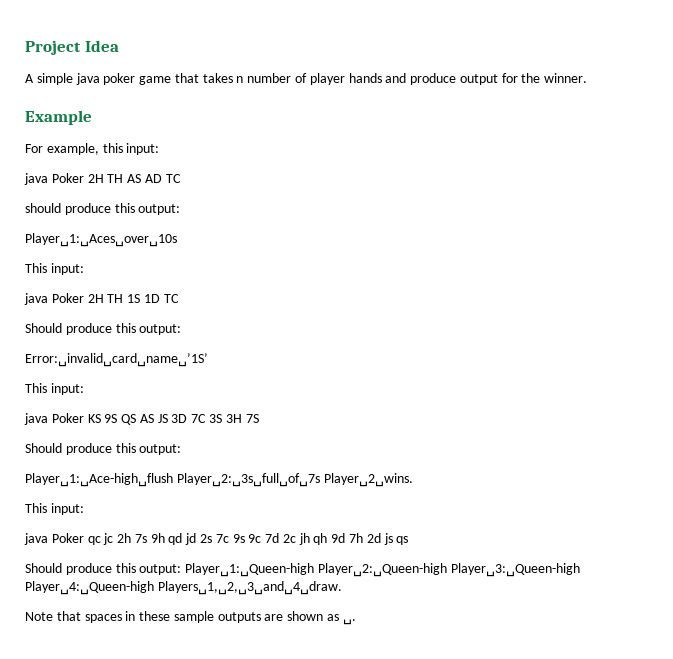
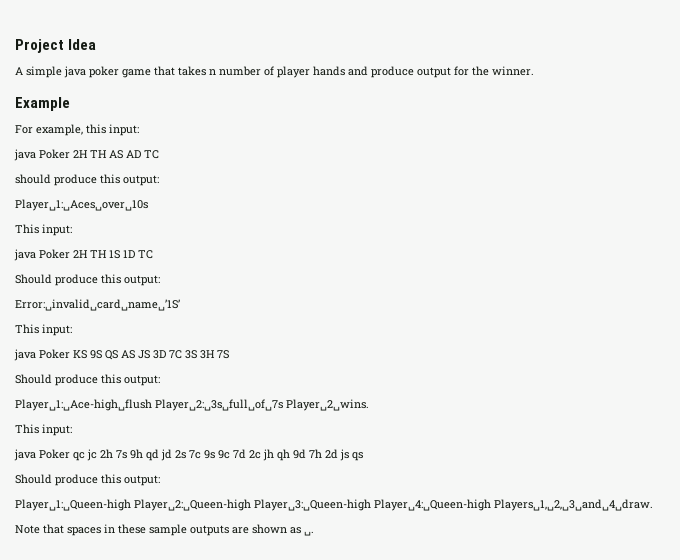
(182, 569) none -> (160, 480) //

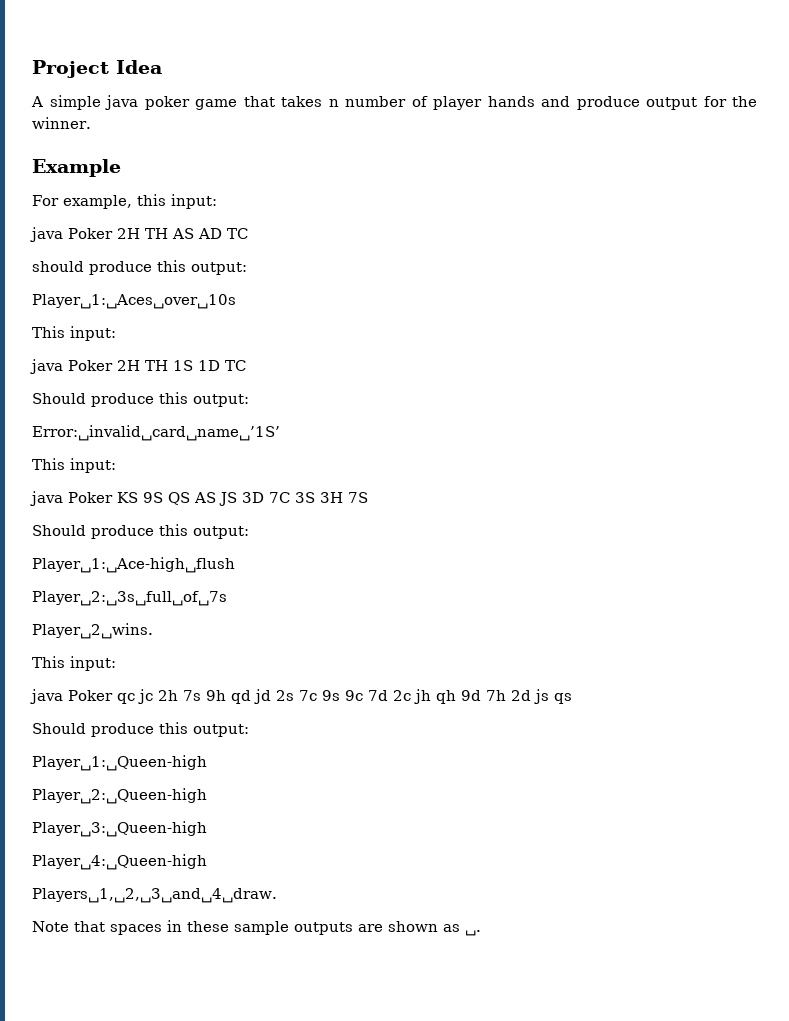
(152, 405) none -> (235, 565) //
(283, 405) none -> (227, 598) //
(131, 505) none -> (207, 763) //
(251, 505) none -> (207, 796) //
(371, 505) none -> (207, 829) //
(491, 505) none -> (207, 862) //

